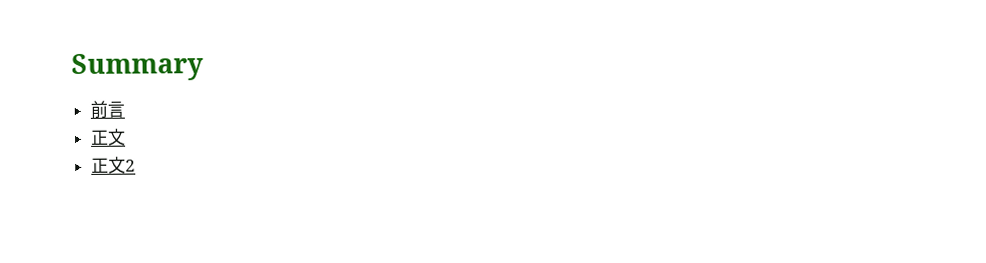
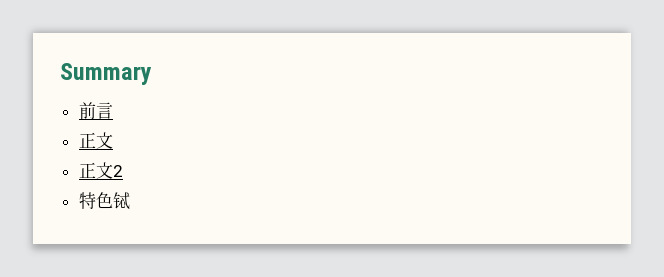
(136, 165) none -> [78,192,130,210] // 特色铽

